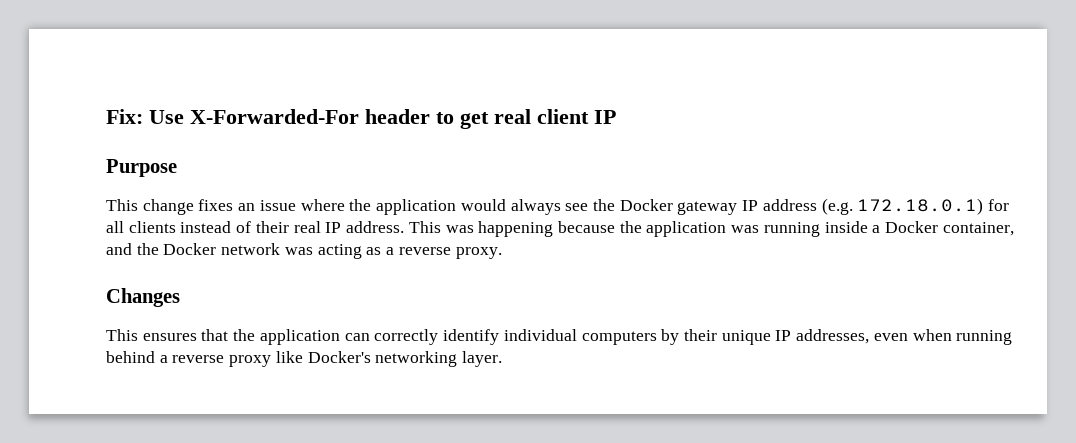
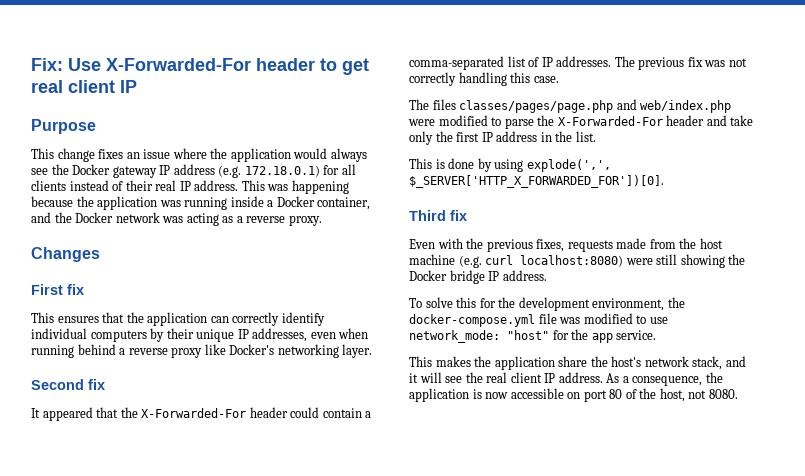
(180, 297) none -> [31,284,84,295] // First fix
(503, 359) none -> [31,379,105,390] [31,407,372,421] [409,56,747,70] [409,72,559,86] [409,99,732,113] [408,115,754,129] [409,131,596,145] [409,158,611,172] [409,175,664,188] [409,210,467,221] [409,238,723,252] [409,254,746,268] [409,270,547,284] [409,297,685,311] [409,313,668,327] [409,329,657,343] [409,356,746,370] [409,372,723,386] [409,388,738,402] // Second fix // It appeared that the X-Forwarded-For header could contain a comma-separated list of IP addresses. The previous fix was not correctly handling this case. // The files classes/pages/page.php and web/index.php were modified to parse the X-Forwarded-For header and take only the first IP address in the list. // This is done by using explode(',', $_SERVER['HTTP_X_FORWARDED_FOR'])[0]. // Third fix // Even with the previous fixes, requests made from the host machine (e.g. curl localhost:8080) were still showing the Docker bridge IP address. // To solve this for the development environment, the docker-compose.yml file was modified to use network_mode: "host" for the app service. // This makes the application share the host's network stack, and it will see the real client IP address. As a consequence, the application is now accessible on port 80 of the host, not 8080.

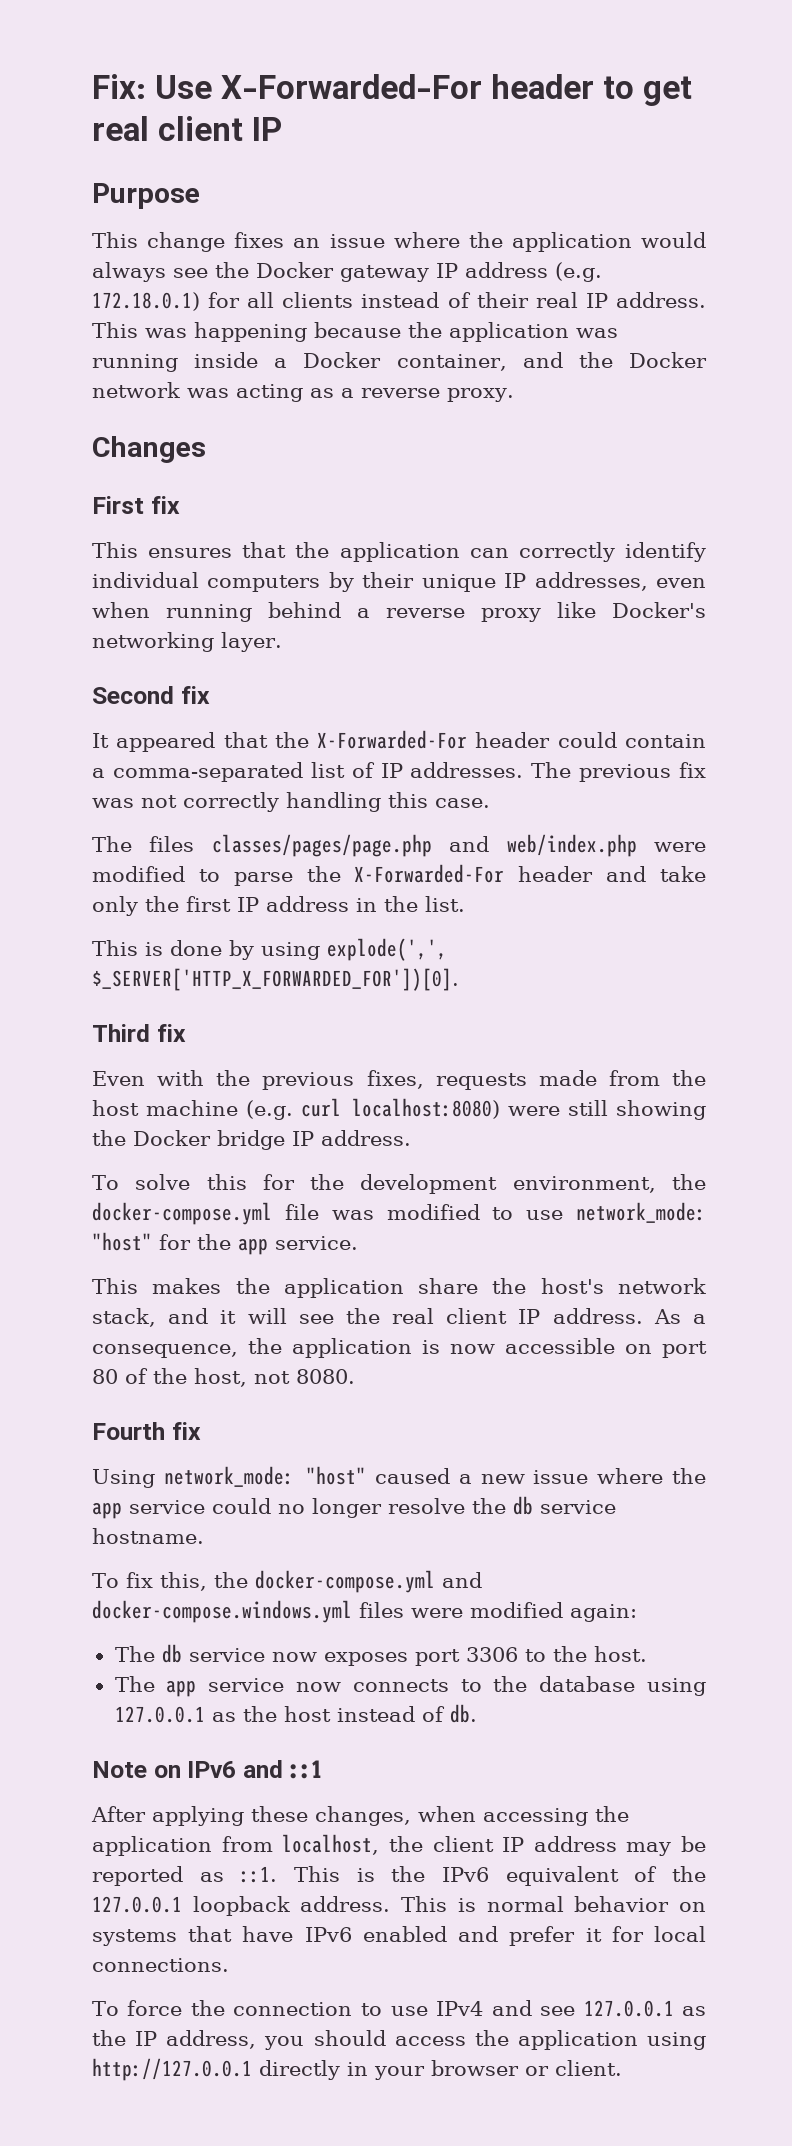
(738, 394) none -> [92,1422,201,1440] [92,1466,706,1488] [92,1496,616,1519] [92,1528,204,1544] [92,1570,482,1593] [92,1600,637,1623] [114,1644,647,1666] [114,1676,706,1697] [114,1704,477,1723] [92,1760,323,1779] [91,1806,629,1826] [92,1834,706,1856] [92,1866,706,1886] [92,1896,706,1916] [92,1926,706,1946] [92,1958,229,1972] [92,2000,706,2017] [92,2030,706,2050] [92,2058,622,2081] // Fourth fix // Using network_mode: "host" caused a new issue where the app service could no longer resolve the db service hostname. // To fix this, the docker-compose.yml and docker-compose.windows.yml files were modified again: // The db service now exposes port 3306 to the host. // The app service now connects to the database using 127.0.0.1 as the host instead of db. // Note on IPv6 and ::1 // After applying these changes, when accessing the application from localhost, the client IP address may be reported as ::1. This is the IPv6 equivalent of the 127.0.0.1 loopback address. This is normal behavior on systems that have IPv6 enabled and prefer it for local connections. // To force the connection to use IPv4 and see 127.0.0.1 as the IP address, you should access the application using http://127.0.0.1 directly in your browser or client.

